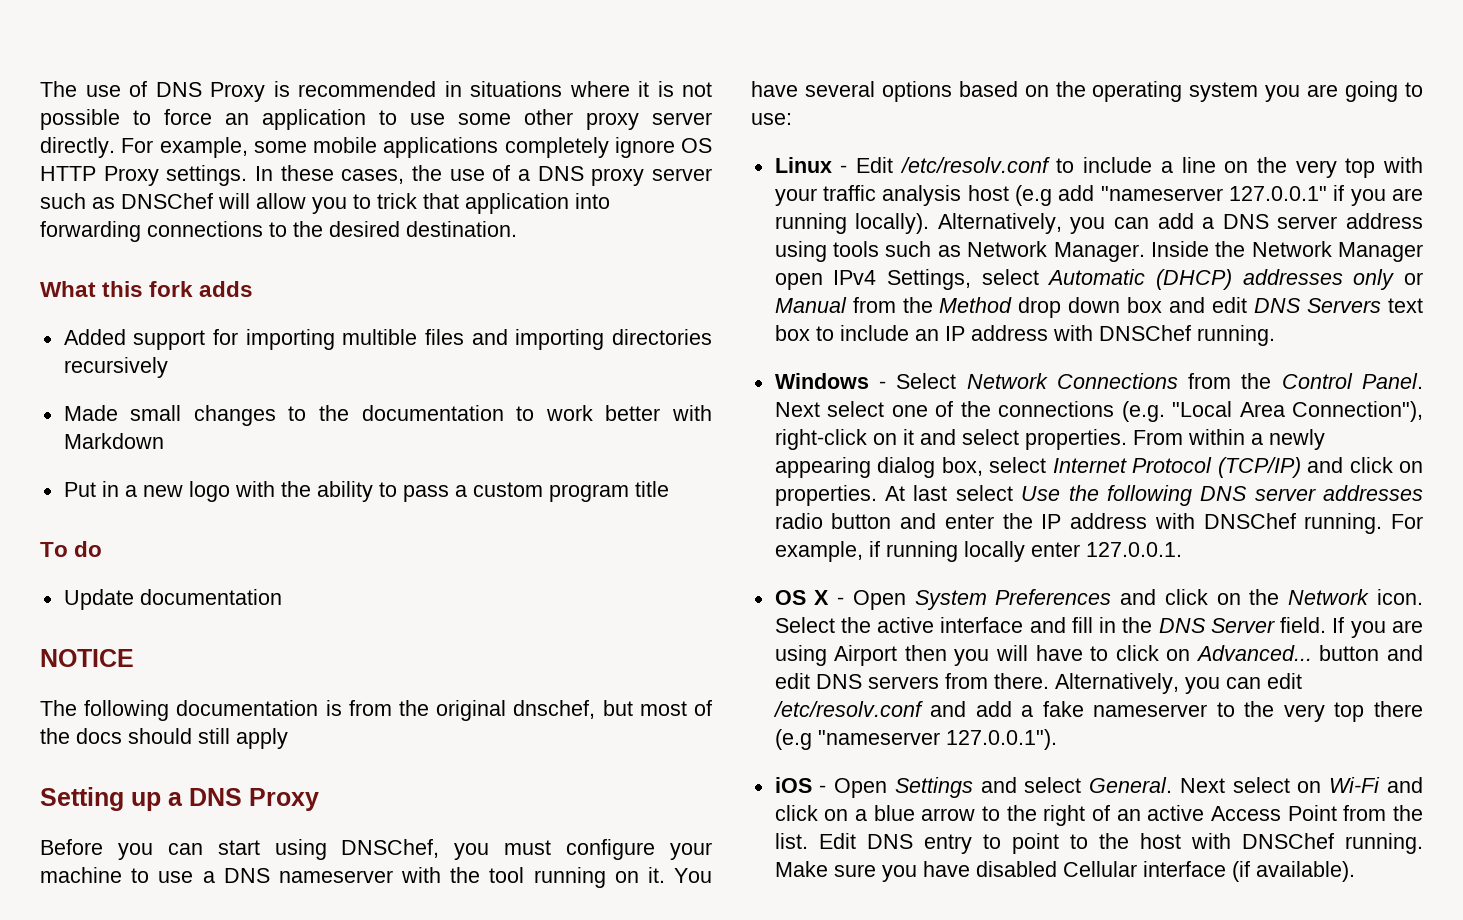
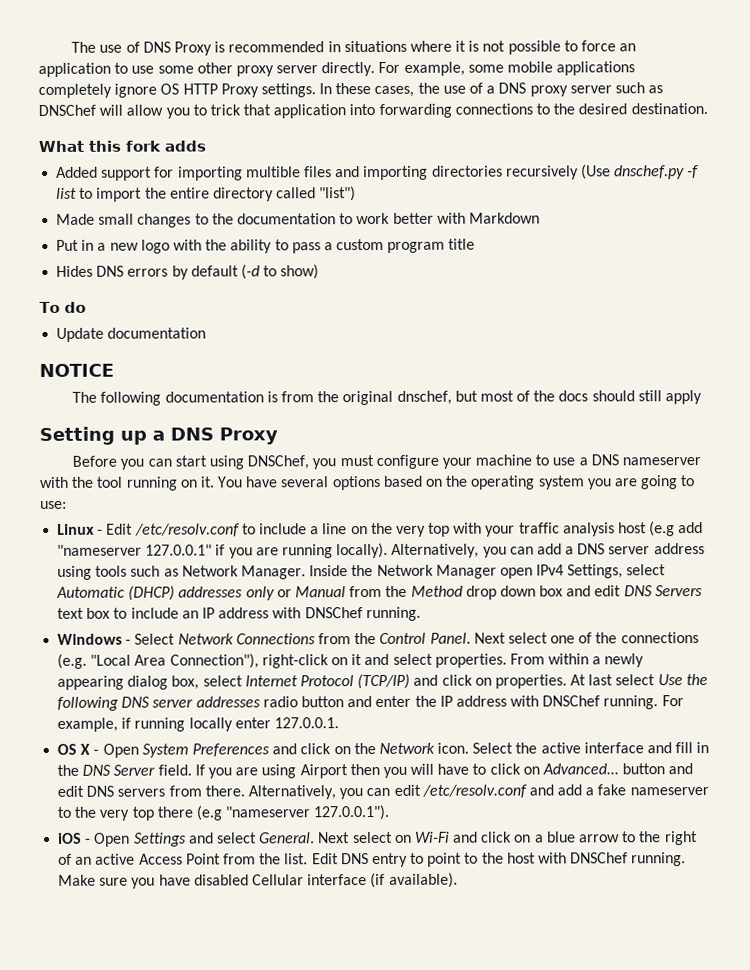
(168, 367) none -> [580,164,700,180] [56,186,357,202] (Use dnschef.py -f list to import the entire directory called "list")
(669, 489) none -> [56,264,320,280] // Hides DNS errors by default (-d to show)

